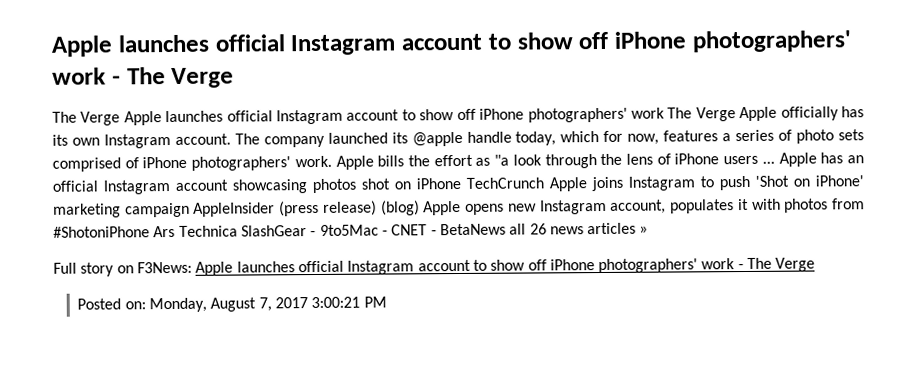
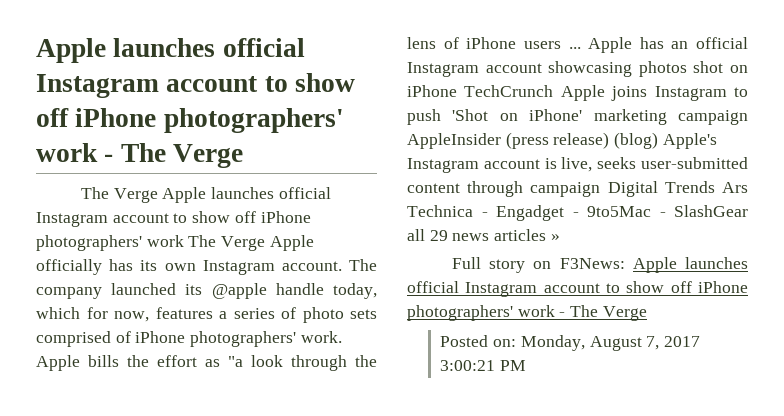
[423,198,866,216] [53,223,547,238] Apple opens new Instagram account, populates it with photos from #ShotoniPhone Ars Technica SlashGear - 9to5Mac - CNET - BetaNews all 26 -> [662,133,717,149] [407,157,748,173] [407,181,748,197] [407,205,748,221] [407,229,448,241] Apple's Instagram account is live, seeks user-submitted content through campaign Digital Trends Ars Technica - Engadget - 9to5Mac - SlashGear all 29

